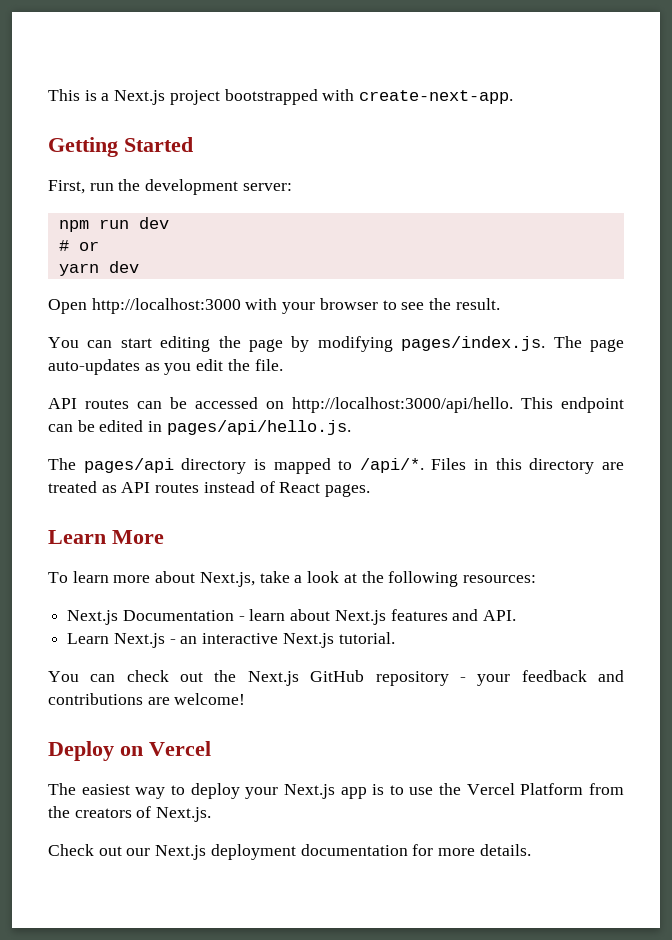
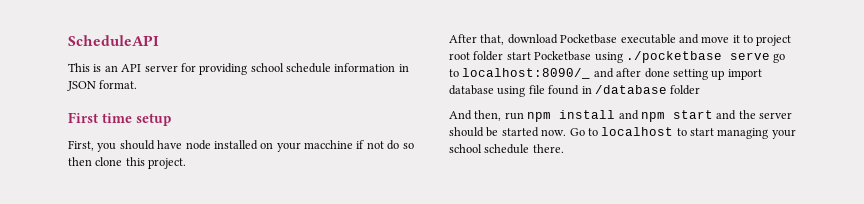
(48, 95) none -> [68,35,159,46] ScheduleAPI //
[101,89,514,105] [48,137,193,157] [48,179,292,195] [58,217,169,232] [58,240,99,251] [58,261,139,276] [48,298,500,314] [48,336,624,352] [48,359,283,375] [48,397,624,413] [48,420,351,435] [48,458,624,474] [48,481,371,497] [48,530,164,544] [48,571,536,587] [67,609,517,625] [67,632,395,648] [48,670,625,686] [48,693,246,705] [48,741,211,761] [48,783,625,799] [48,806,212,822] [48,844,531,860] a Next.js project bootstrapped with create-next-app. // Getting Started // First, run the development server: // npm run dev // # or // yarn dev // Open http://localhost:3000 with your browser to see the result. // You can start editing the page by modifying pages/index.js. The page auto-updates as you edit the file. // API routes can be accessed on http://localhost:3000/api/hello. This endpoint can be edited in pages/api/hello.js. // The pages/api directory is mapped to /api/*. Files in this directory are treated as API routes instead of React pages. // Learn More // To learn more about Next.js, take a look at the following resources: // Next.js Documentation - learn about Next.js features and API. // Learn Next.js - an interactive Next.js tutorial. // You can check out the Next.js GitHub repository - your feedback and contributions are welcome! // Deploy on Vercel // The easiest way to deploy your Next.js app is to use the Vercel Platform from the creators of Next.js. // Check out our Next.js deployment documentation for more details. -> [104,63,409,75] [67,80,138,91] [68,112,171,126] [68,140,414,152] [68,157,187,169] [449,34,792,46] [449,51,786,63] [449,68,762,80] [449,85,701,97] [449,110,792,122] [449,127,796,139] [449,144,564,154] an API server for providing school schedule information in JSON format. // First time setup // First, you should have node installed on your macchine if not do so then clone this project. // After that, download Pocketbase executable and move it to project root folder start Pocketbase using ./pocketbase serve go to localhost:8090/_ and after done setting up import database using file found in /database folder // And then, run npm install and npm start and the server should be started now. Go to localhost to start managing your school schedule there.

